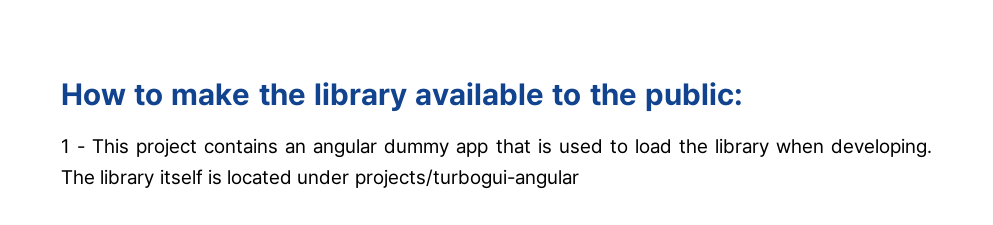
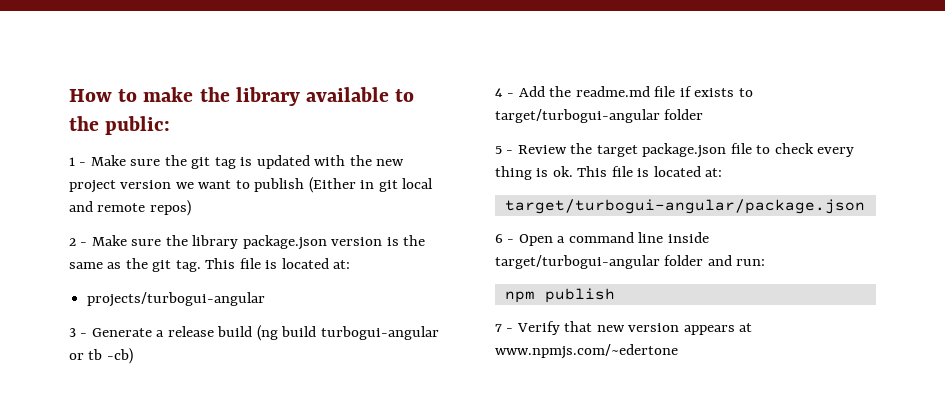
[92,138,932,158] [61,169,350,188] This project contains an angular dummy app that is used to load the library when developing. The library itself is located under -> [90,155,405,169] [69,177,434,193] [69,200,191,216] [69,235,426,250] [69,258,351,272] Make sure the git tag is updated with the new project version we want to publish (Either in git local and remote repos) // 2 - Make sure the library package.json version is the same as the git tag. This file is located at: //
(579, 179) none -> [69,325,439,341] [69,348,133,364] [495,86,753,97] [495,109,704,123] [495,143,855,158] [495,166,723,180] [504,199,865,214] [495,232,709,246] [495,255,766,269] [504,288,615,303] [495,321,753,335] [495,344,678,359] // 3 - Generate a release build (ng build turbogui-angular or tb -cb) // 4 - Add the readme.md file if exists to target/turbogui-angular folder // 5 - Review the target package.json file to check every thing is ok. This file is located at: // target/turbogui-angular/package.json // 6 - Open a command line inside target/turbogui-angular folder and run: // npm publish // 7 - Verify that new version appears at www.npmjs.com/~edertone

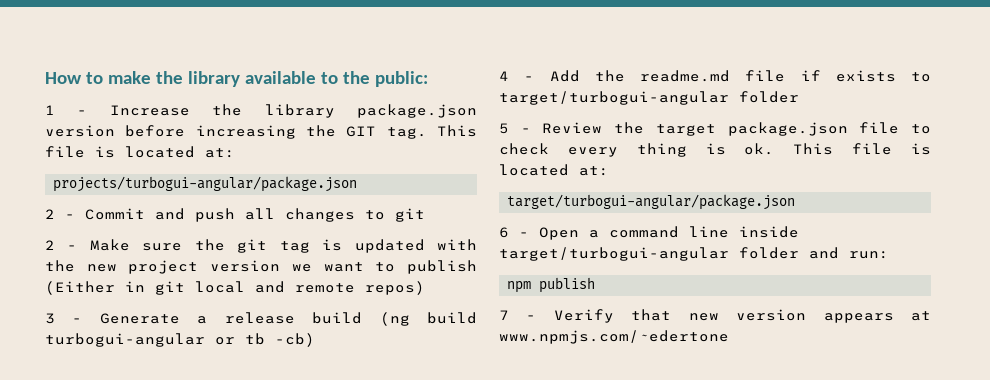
(87, 164) none -> [109,104,477,118] [45,125,477,139] [45,146,235,158] [53,176,358,192] [45,208,425,222] [45,240,78,250] Increase the library package.json version before increasing the GIT tag. This file is located at: // projects/turbogui-angular/package.json // 2 - Commit and push all changes to git // 2 -
[69,235,426,250] [69,258,351,272] [87,292,266,307] // 2 - Make sure the library package.json version is the same as the git tag. This file is located at: // projects/turbogui-angular -> (425, 288) none

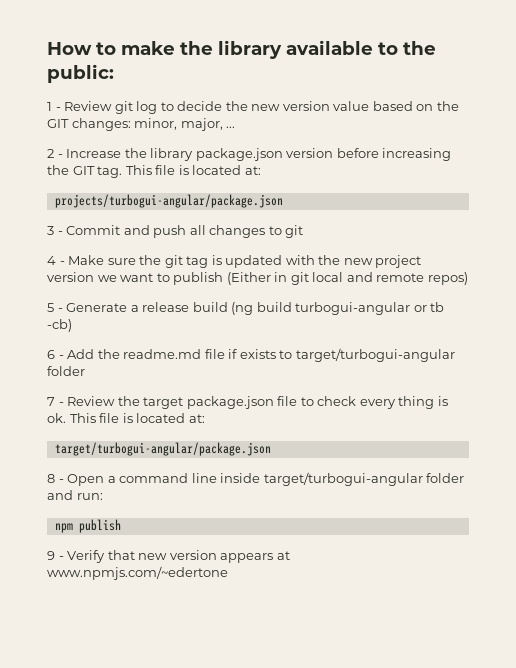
(88, 112) none -> [64,101,459,114] [47,118,236,131] [47,149,63,158] Review git log to decide the new version value based on the GIT changes: minor, major, ... // 2 -
[45,209,55,219] 2 -> [47,226,54,235] 3
[45,240,55,250] 2 -> [47,256,56,265] 4
[45,313,55,324] 3 -> [47,303,54,312] 5
[499,71,509,81] 4 -> [47,350,55,359] 6
[499,123,509,134] 5 -> [47,397,55,406] 7
[499,227,509,238] 6 -> [47,474,55,483] 8
[499,310,509,320] 7 -> [47,551,55,560] 9

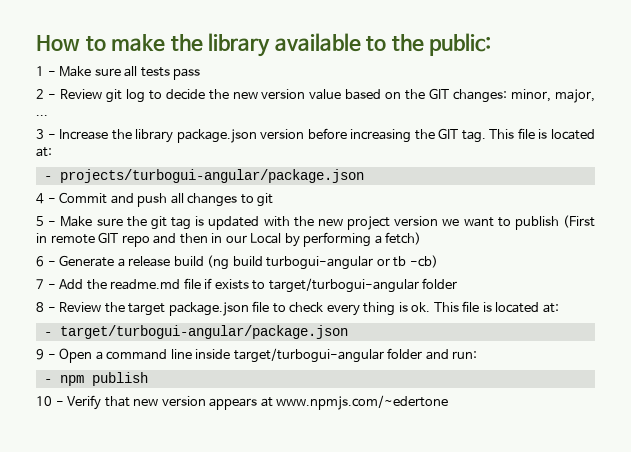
(61, 109) none -> [59,66,201,80] [36,89,56,99] Make sure all tests pass // 2 -
[47,149,54,158] 2 -> [36,129,44,139] 3
(261, 170) none -> [43,176,52,180] -
[47,226,54,235] 3 -> [36,193,44,204] 4
[47,256,56,265] 4 -> [36,216,44,226] 5
[226,272,468,285] [47,303,54,312] (Either in git local and remote repos) // 5 -> [563,215,596,228] [36,232,422,247] [36,256,44,267] (First in remote GIT repo and then in our Local by performing a fetch) // 6
[47,350,55,359] 6 -> [36,279,44,289] 7
[47,397,55,406] 7 -> [36,302,44,312] 8
(205, 418) none -> [43,332,52,336] -
[47,474,55,483] 8 -> [36,349,44,360] 9
(103, 496) none -> [43,379,52,383] -
[47,551,55,560] 9 -> [36,396,52,406] 10

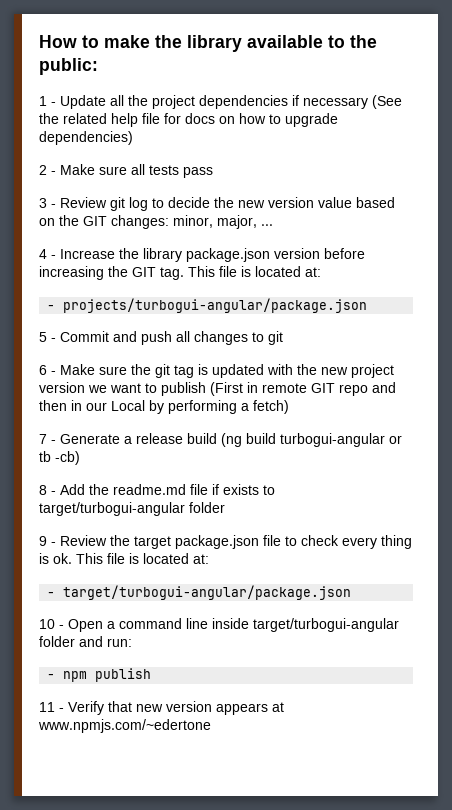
(56, 73) none -> [60,95,402,109] [39,113,338,127] [39,131,133,145] [39,165,56,175] Update all the project dependencies if necessary (See the related help file for docs on how to upgrade dependencies) // 2 -
[36,89,44,99] 2 -> [39,198,47,208] 3
[36,129,44,139] 3 -> [39,249,47,259] 4
[36,193,44,204] 4 -> [39,332,47,342] 5
[36,216,44,226] 5 -> [39,365,47,375] 6
[36,256,44,267] 6 -> [39,434,47,444] 7
[36,279,44,289] 7 -> [39,485,47,495] 8
[36,302,44,312] 8 -> [39,536,47,546] 9
[36,349,44,360] 9 -> [39,619,55,629] 10
[36,396,52,406] 10 -> [39,702,55,712] 11

